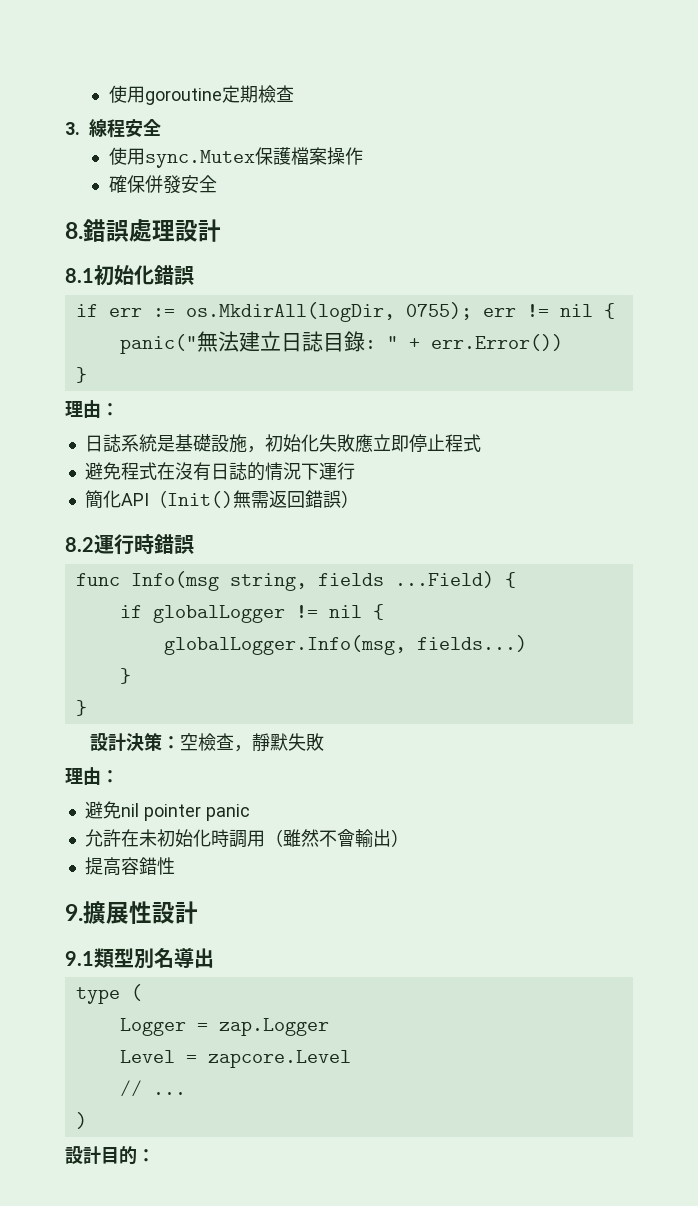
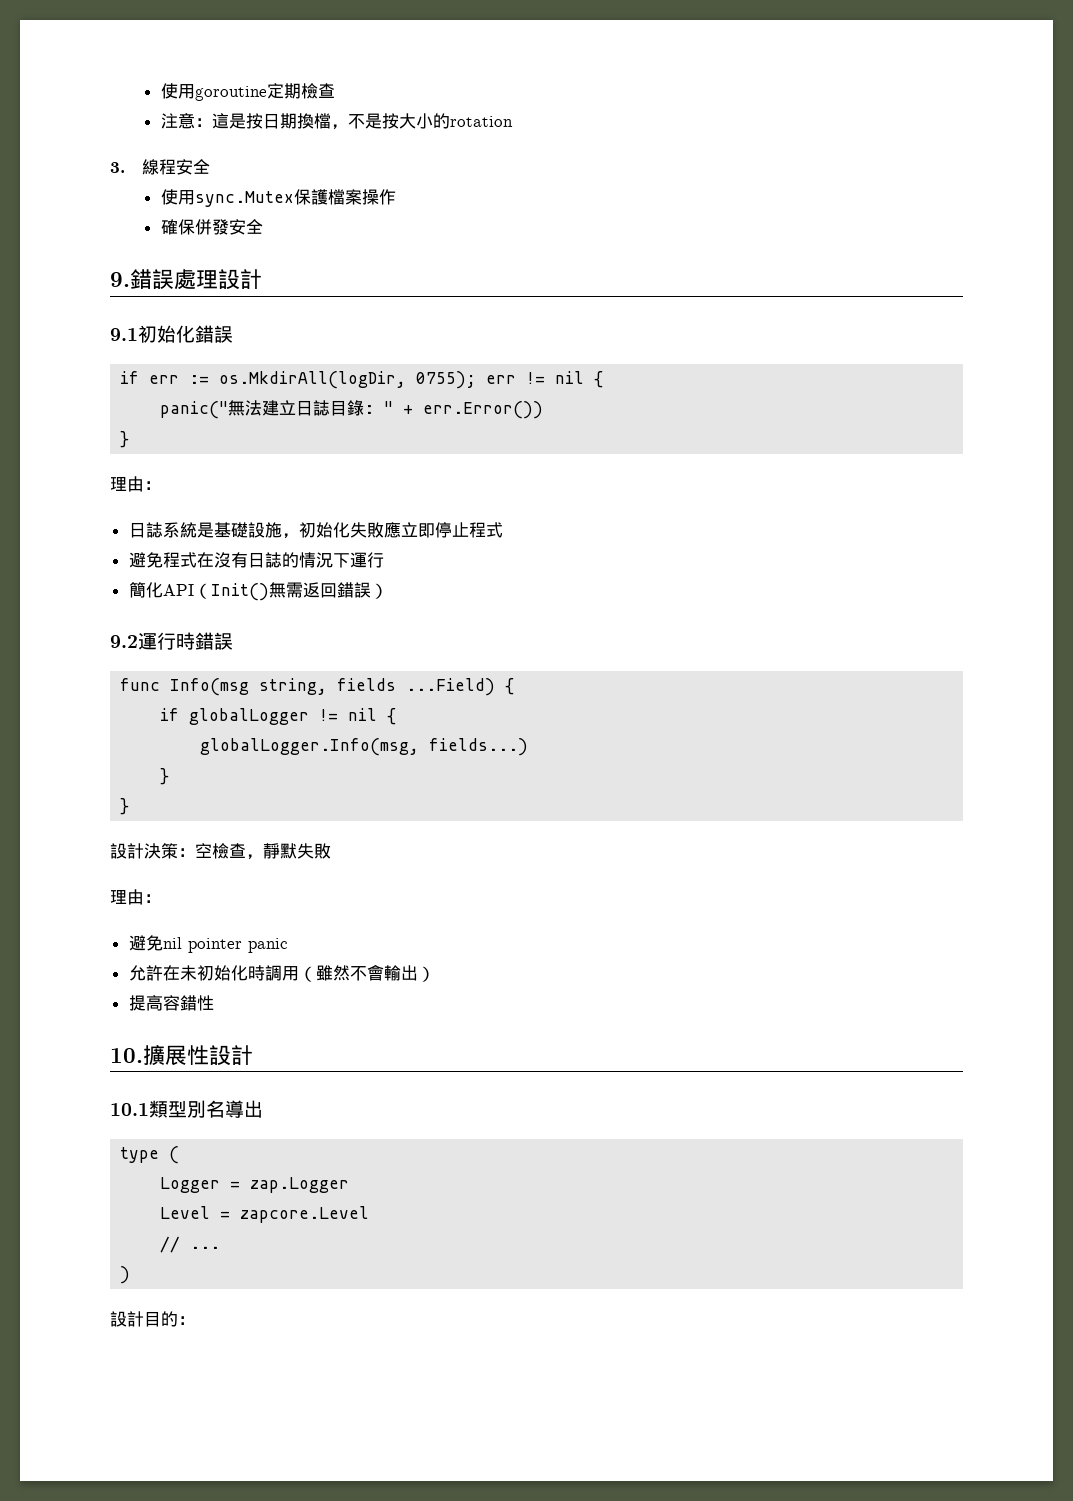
(294, 93) none -> [160,112,513,130] // 注意：這是按日期換檔，不是按大小的rotation
[65,222,83,239] 8. -> [110,272,130,287] 9.
[65,268,94,283] 8.1 -> [110,328,138,341] 9.1
[65,537,94,552] 8.2 -> [110,635,138,648] 9.2
[65,904,83,921] 9. -> [110,1048,143,1063] 10.
[65,951,94,966] 9.1 -> [110,1103,149,1116] 10.1

